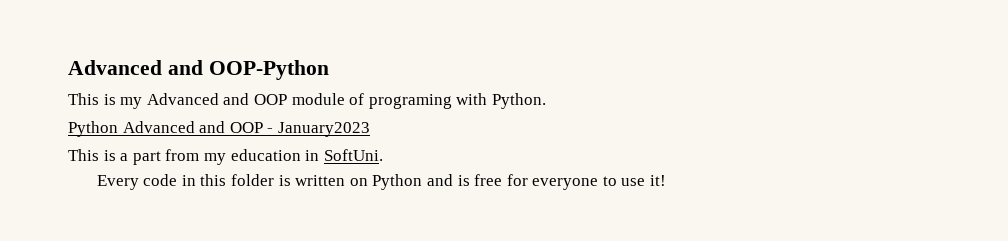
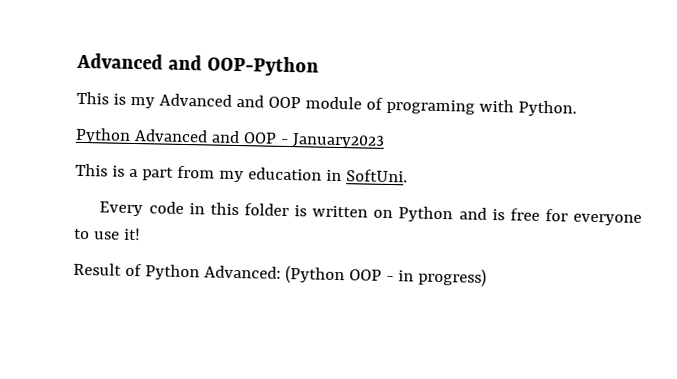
(667, 180) none -> [73,262,487,287] // Result of Python Advanced: (Python OOP - in progress)

